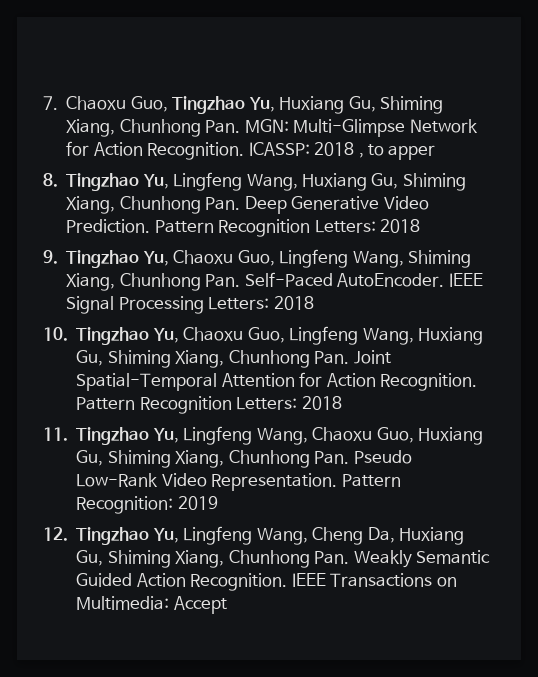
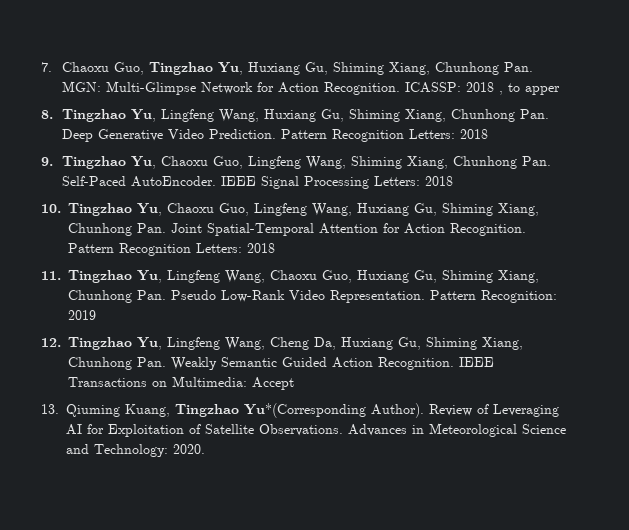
(227, 605) none -> [41,403,559,418] [66,423,566,437] [66,444,205,457] // 13. Qiuming Kuang, Tingzhao Yu*(Corresponding Author). Review of Leveraging AI for Exploitation of Satellite Observations. Advances in Meteorological Science and Technology: 2020.

